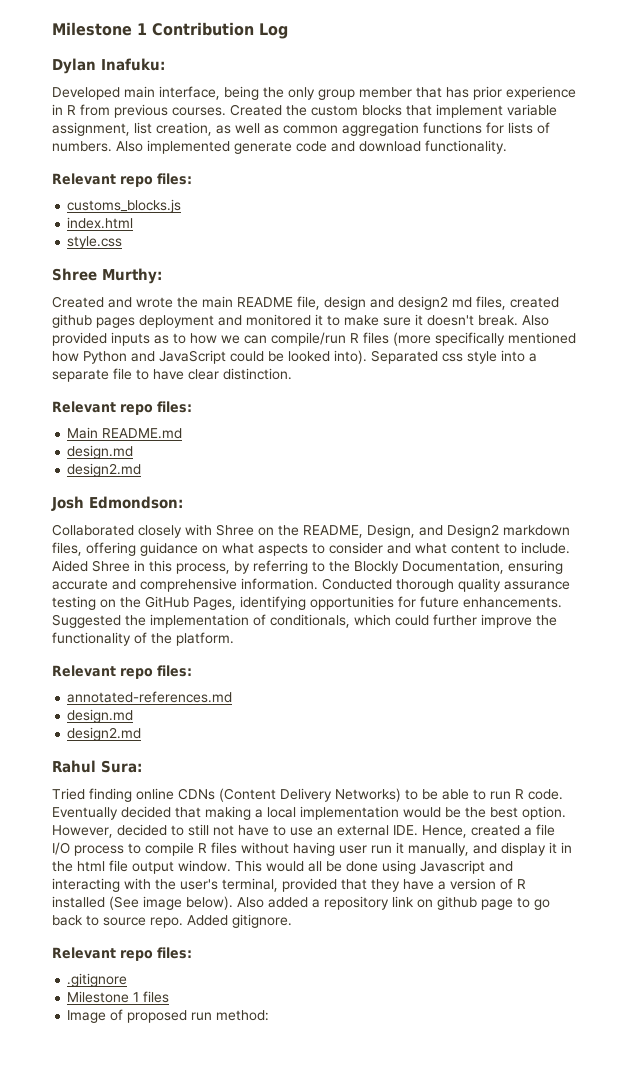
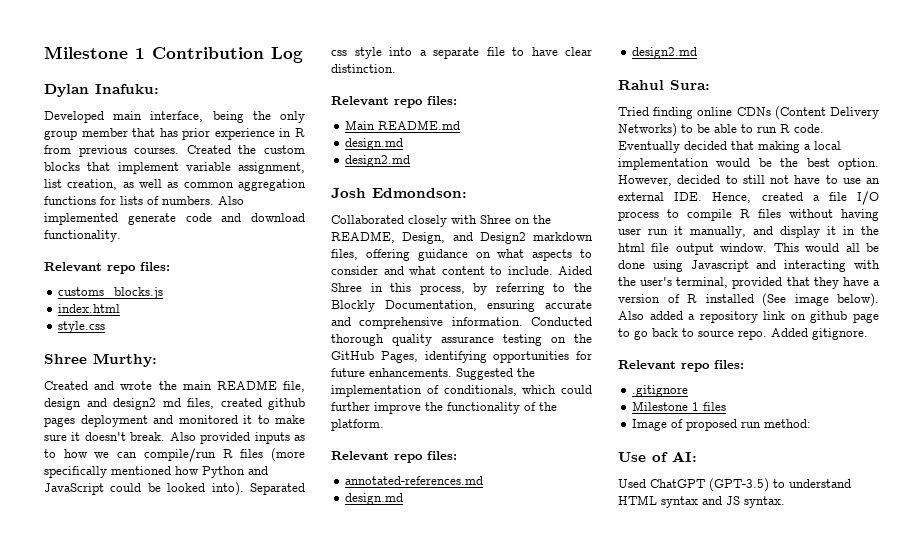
(270, 1015) none -> [618,451,697,462] [618,478,851,492] [618,495,785,508] // Use of AI: // Used ChatGPT (GPT-3.5) to understand HTML syntax and JS syntax.

